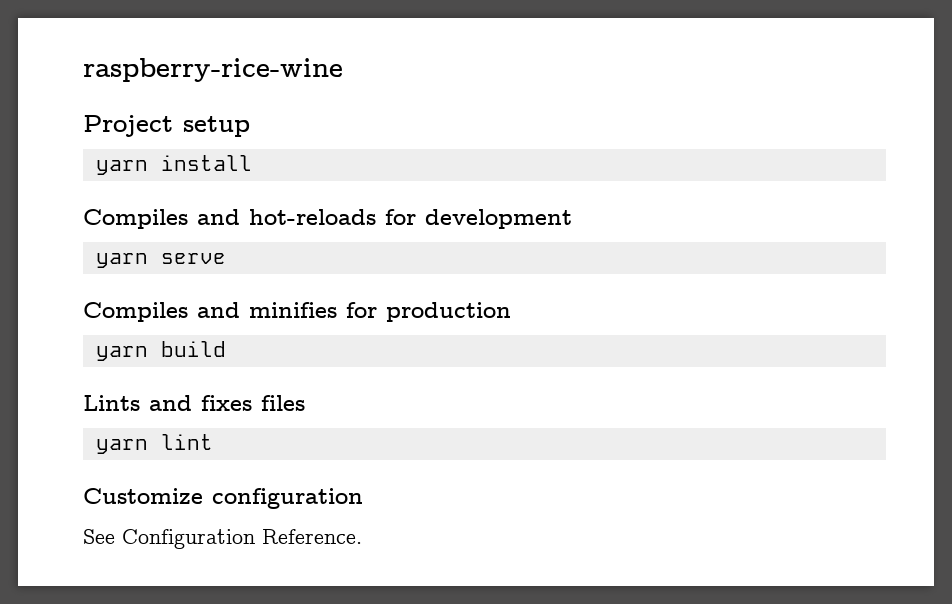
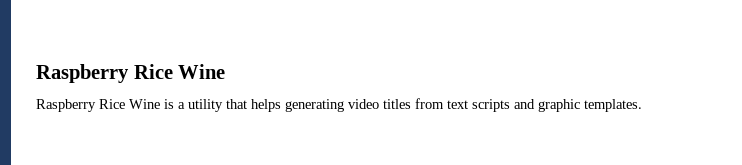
[83,58,343,82] [83,115,250,137] [95,155,252,175] [83,209,572,229] [95,253,226,268] [83,302,511,322] [95,341,226,361] [83,395,305,411] [95,434,213,454] [83,488,363,509] [83,529,362,549] raspberry-rice-wine // Project setup // yarn install // Compiles and hot-reloads for development // yarn serve // Compiles and minifies for production // yarn build // Lints and fixes files // yarn lint // Customize configuration // See Configuration Reference. -> [36,64,226,83] [36,98,642,112] Raspberry Rice Wine // Raspberry Rice Wine is a utility that helps generating video titles from text scripts and graphic templates.

